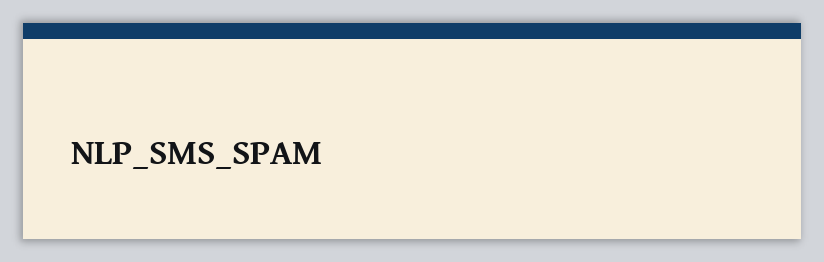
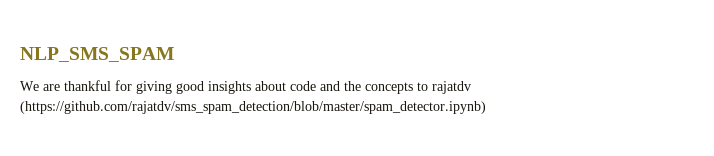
(322, 155) none -> [20,80,471,94] [20,101,486,114] // We are thankful for giving good insights about code and the concepts to rajatdv (https://github.com/rajatdv/sms_spam_detection/blob/master/spam_detector.ipynb)

